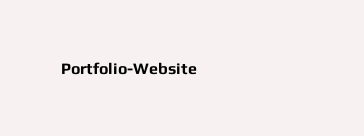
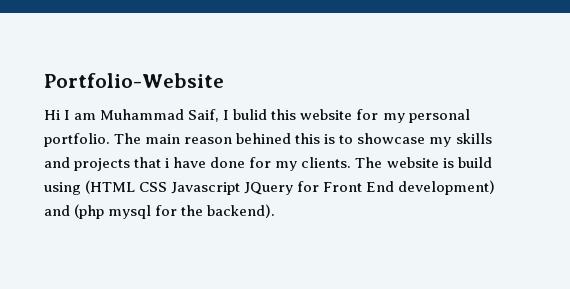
(197, 68) none -> [44,109,470,123] [44,133,492,147] [44,157,492,171] [44,180,496,195] [44,204,276,219] // Hi I am Muhammad Saif, I bulid this website for my personal portfolio. The main reason behined this is to showcase my skills and projects that i have done for my clients. The website is build using (HTML CSS Javascript JQuery for Front End development) and (php mysql for the backend).

